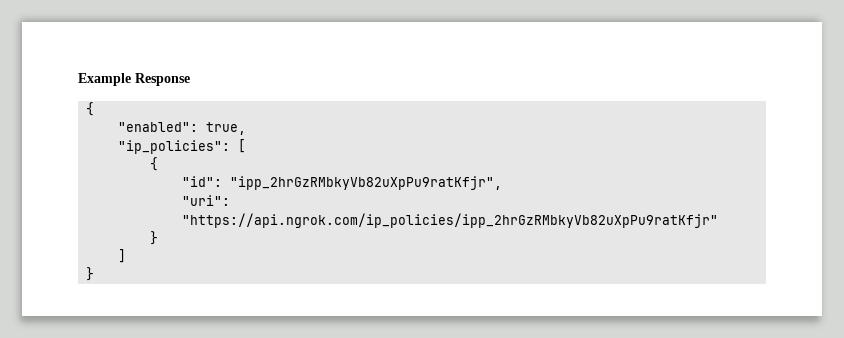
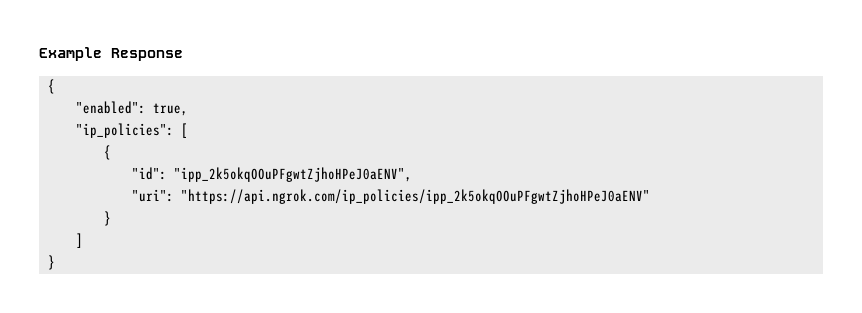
[230,176,503,190] "ipp_2hrGzRMbkyVb82uXpPu9ratKfjr", -> [173,167,412,182] "ipp_2k5okqOOuPFgwtZjhoHPeJ0aENV",
[182,213,719,228] "https://api.ngrok.com/ip_policies/ipp_2hrGzRMbkyVb82uXpPu9ratKfjr" -> [180,189,650,204] "https://api.ngrok.com/ip_policies/ipp_2k5okqOOuPFgwtZjhoHPeJ0aENV"

